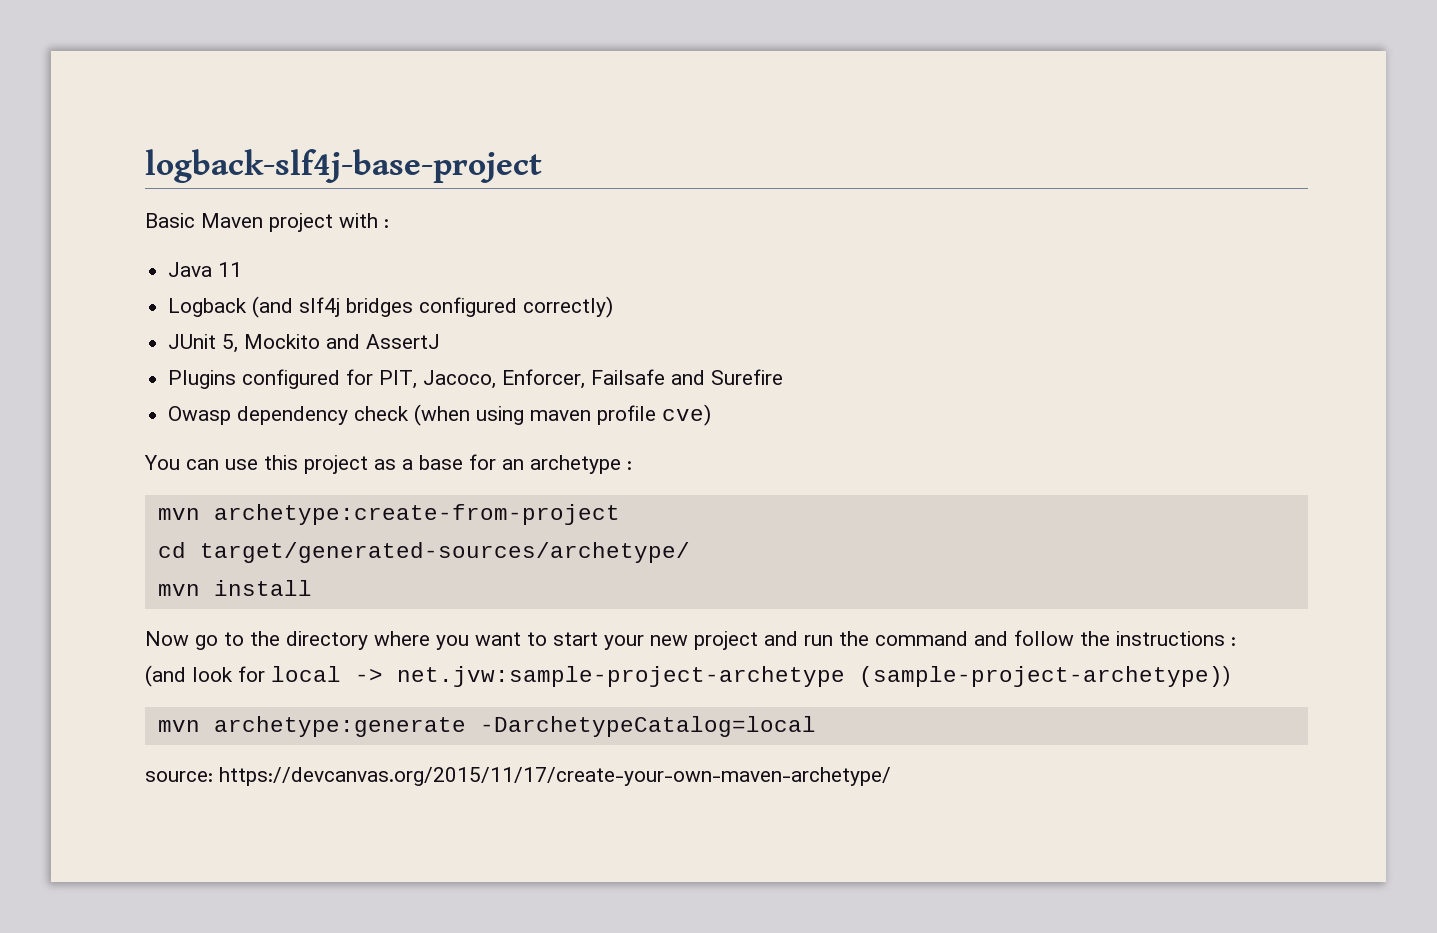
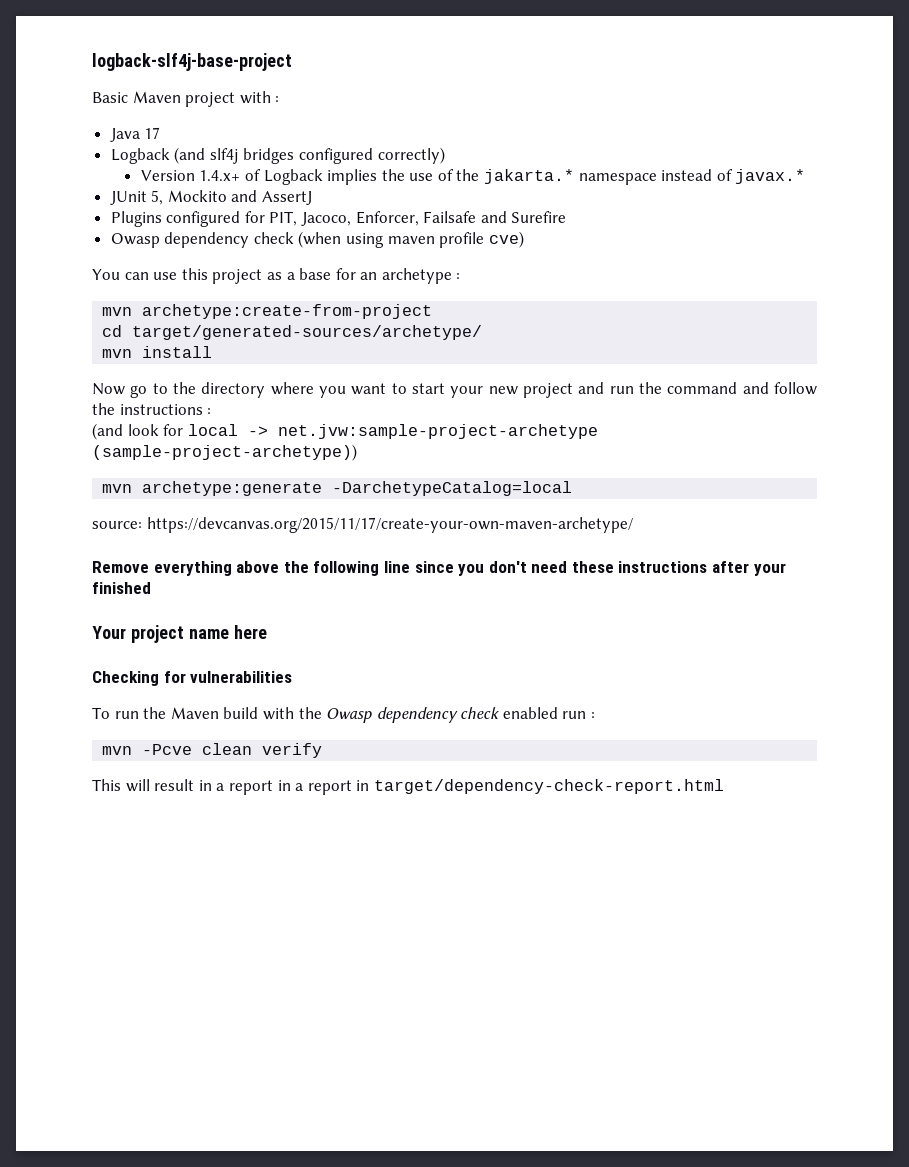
[218,262,243,277] 11 -> [144,127,161,139] 17
(614, 307) none -> [140,169,806,185] // Version 1.4.x+ of Logback implies the use of the jakarta.* namespace instead of javax.*
(891, 776) none -> [92,561,786,576] [92,582,151,594] [92,625,267,643] [92,671,293,686] [92,707,596,723] [102,743,323,758] [92,779,724,795] // Remove everything above the following line since you don't need these instructions after your finished // Your project name here // Checking for vulnerabilities // To run the Maven build with the Owasp dependency check enabled run : // mvn -Pcve clean verify // This will result in a report in a report in target/dependency-check-report.html

